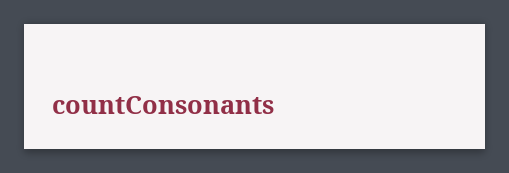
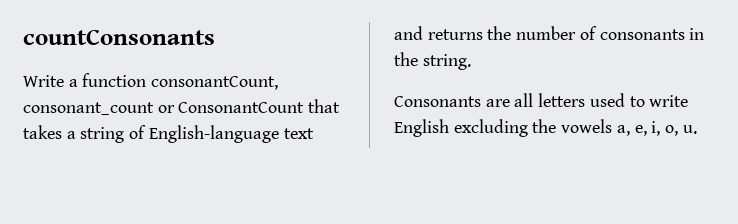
(274, 105) none -> [23,73,279,90] [23,99,341,115] [23,125,314,143] [394,26,705,40] [394,52,471,70] [394,93,689,107] [394,119,697,137] // Write a function consonantCount, consonant_count or ConsonantCount that takes a string of English-language text and returns the number of consonants in the string. // Consonants are all letters used to write English excluding the vowels a, e, i, o, u.

